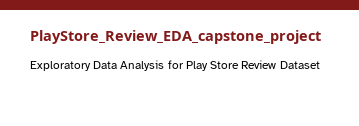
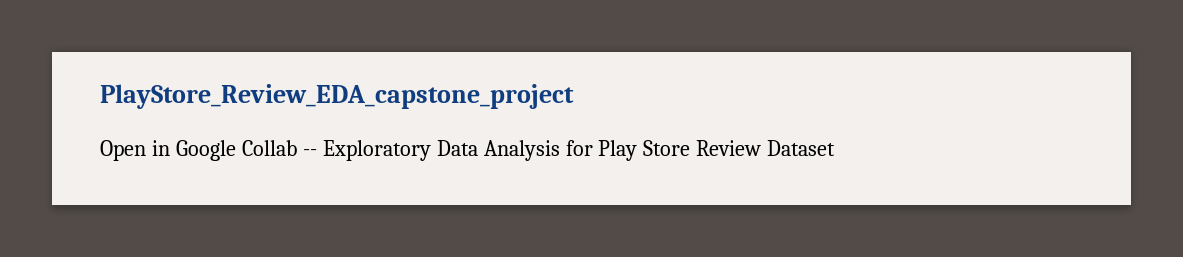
(321, 37) none -> [100,140,317,161] Open in Google Collab --

